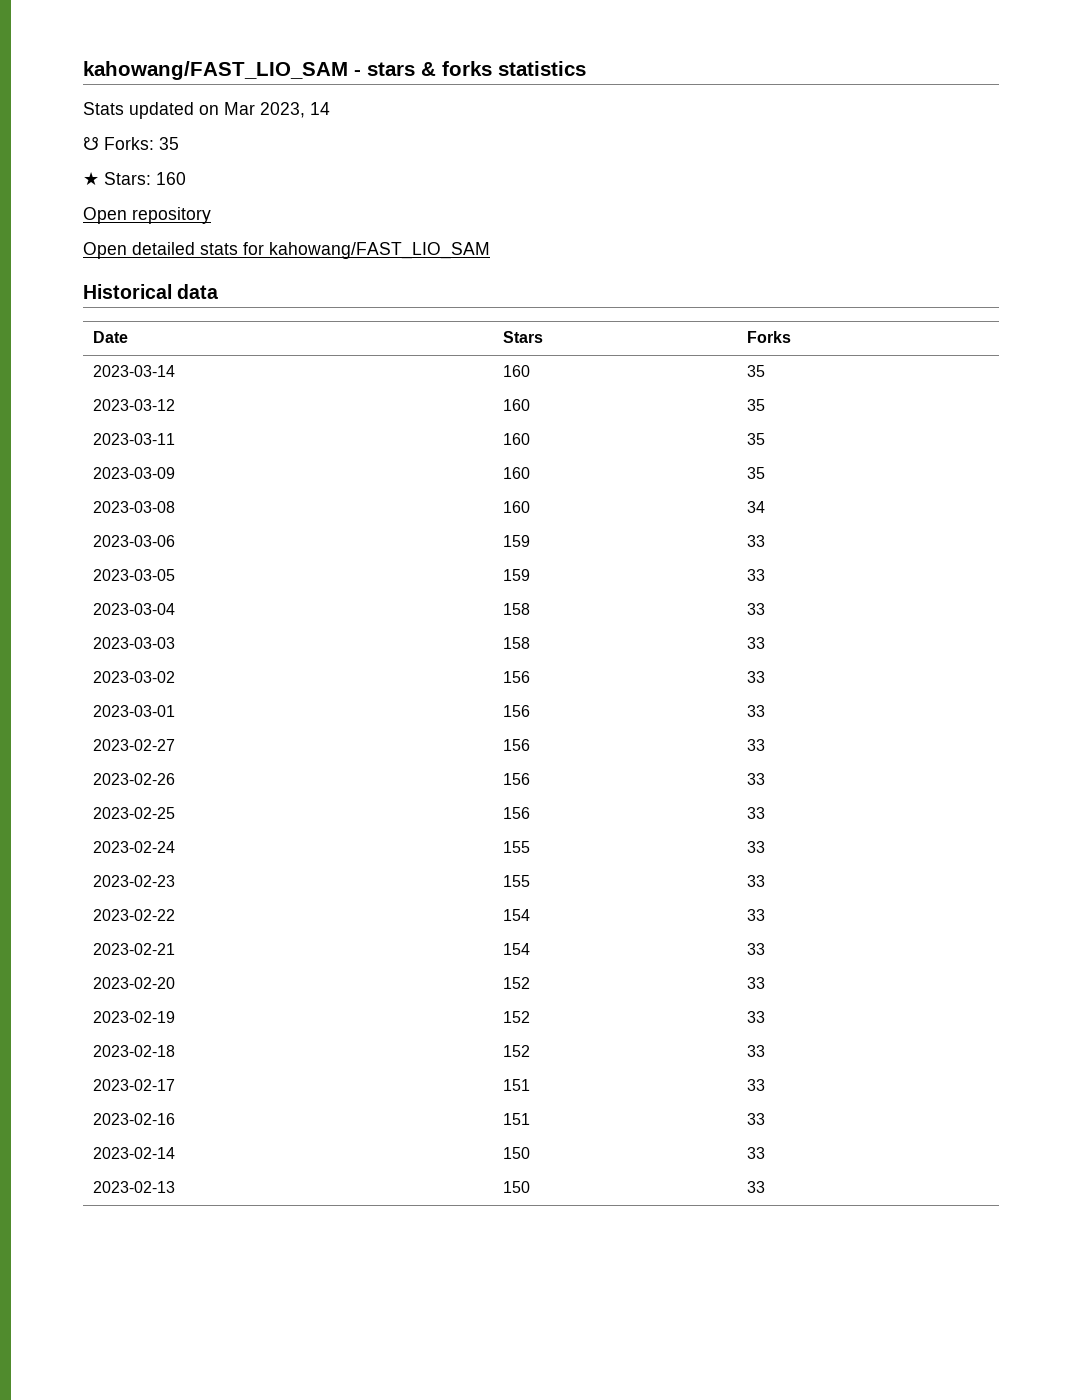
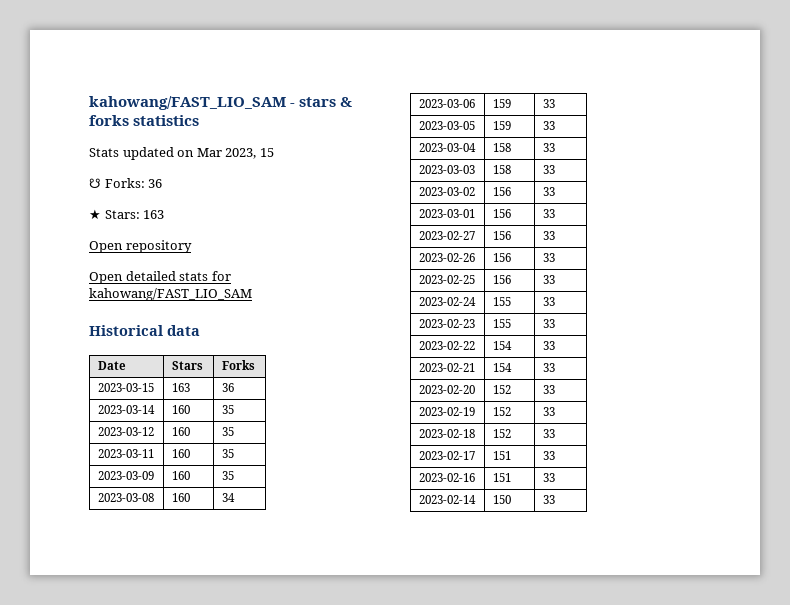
[310,102,330,115] 14 -> [259,148,274,157] 15
[159,137,179,150] 35 -> [148,179,163,188] 36
[156,172,186,185] 160 -> [143,210,165,219] 163
(792, 337) none -> [97,383,154,392] [171,383,190,392] [221,383,234,392] // 2023-03-15 | 163 | 36
[93,1181,176,1193] [503,1181,531,1193] [747,1181,766,1193] // 2023-02-13 | 150 | 33 -> (555, 499) none

